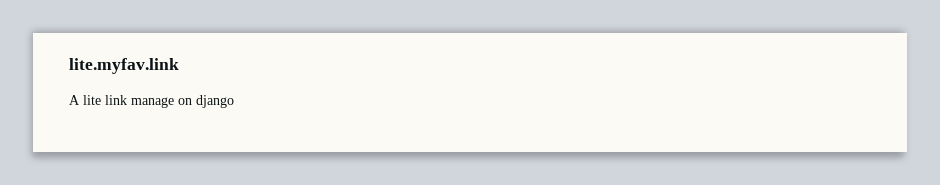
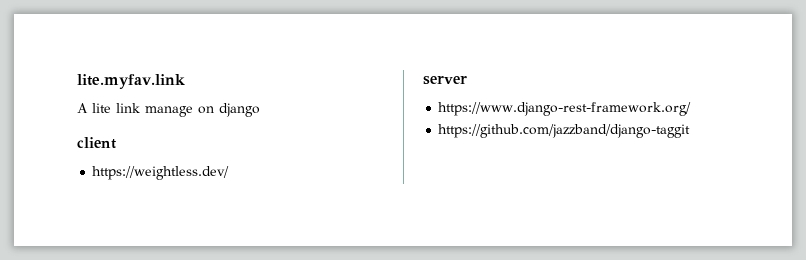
(234, 101) none -> [77,137,116,149] [92,166,230,180] [423,76,467,85] [438,102,692,116] [438,124,691,138] // client // https://weightless.dev/ // server // https://www.django-rest-framework.org/ // https://github.com/jazzband/django-taggit

